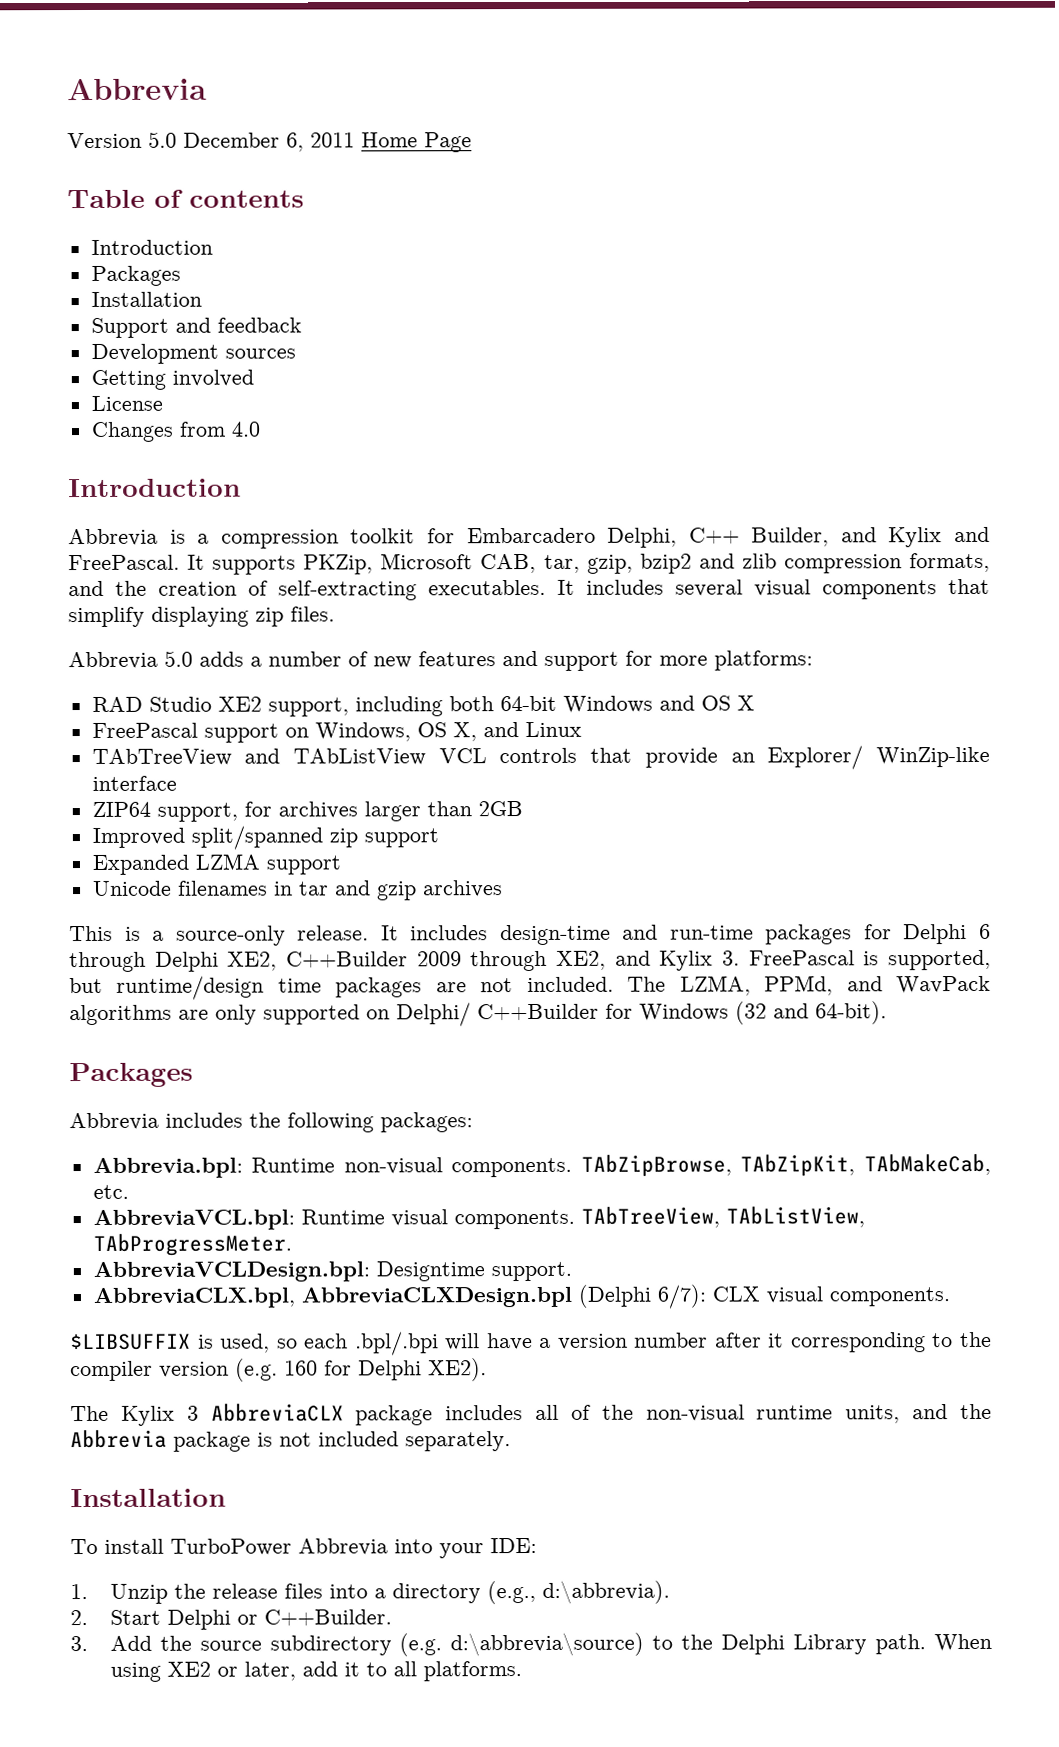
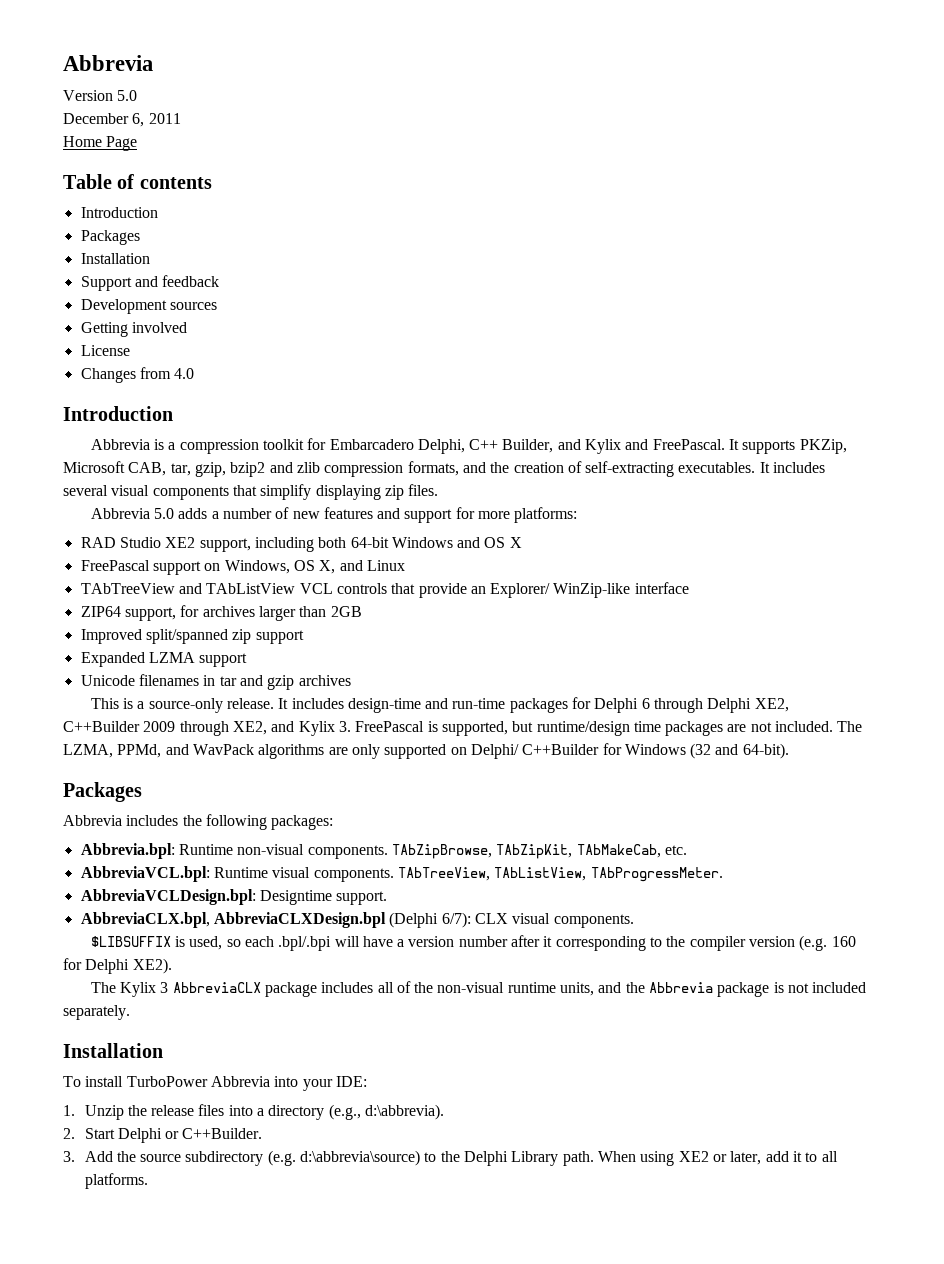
(177, 139) none -> (138, 95) //
(355, 140) none -> (181, 118) //

